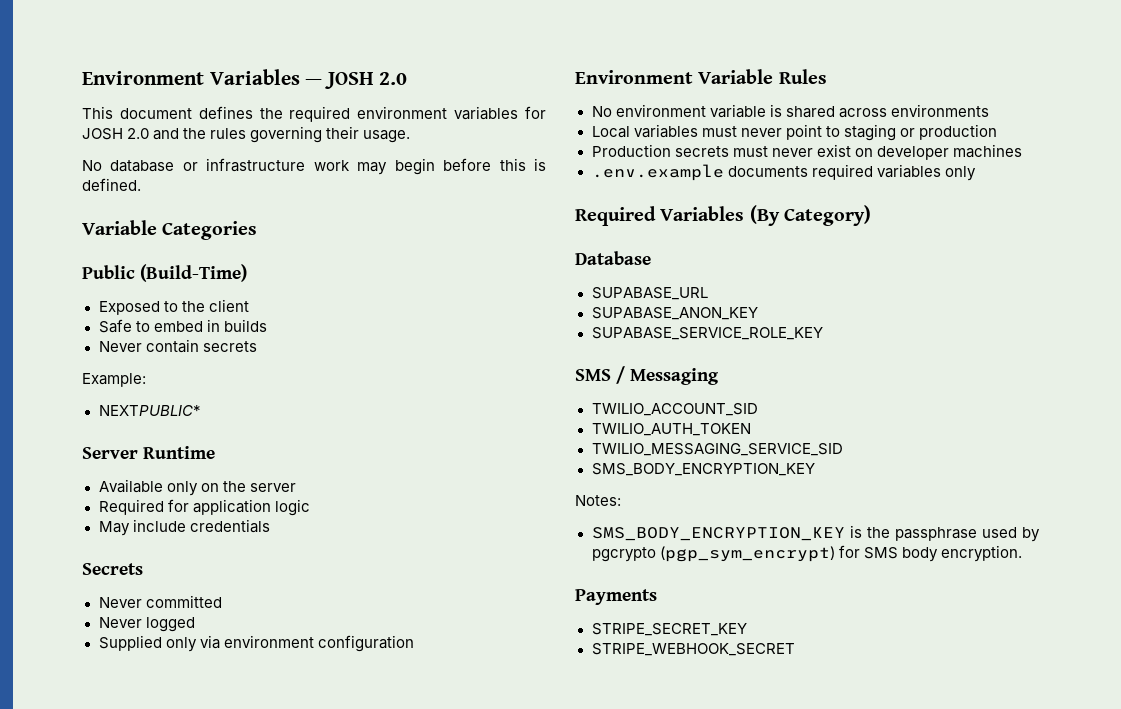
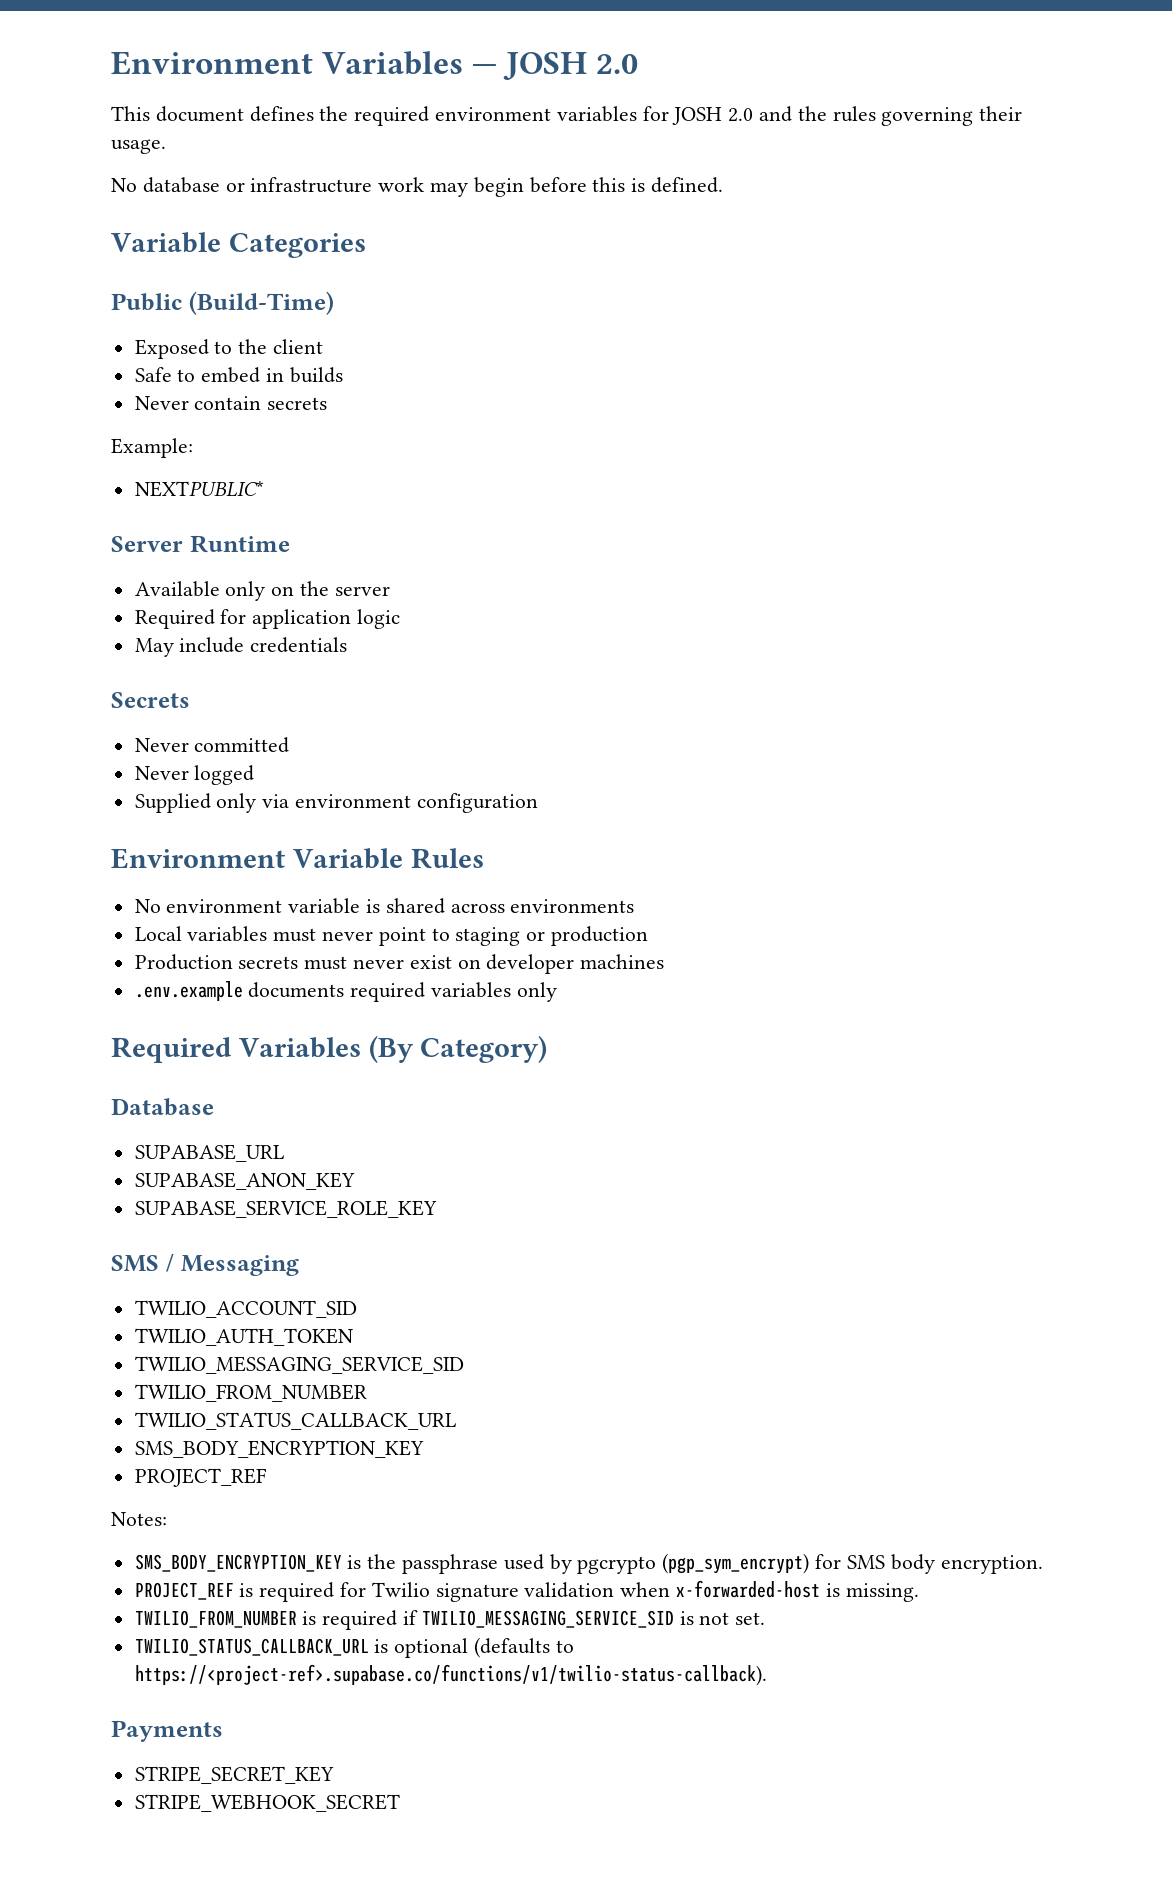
[591,463,815,476] // SMS_BODY_ENCRYPTION_KEY -> [134,1384,367,1402] [134,1412,456,1430] [134,1440,424,1458] [134,1468,267,1487] // TWILIO_FROM_NUMBER // TWILIO_STATUS_CALLBACK_URL // SMS_BODY_ENCRYPTION_KEY // PROJECT_REF
(1022, 553) none -> [134,1580,919,1602] [134,1610,766,1630] [134,1637,574,1658] [134,1664,767,1686] // PROJECT_REF is required for Twilio signature validation when x-forwarded-host is missing. // TWILIO_FROM_NUMBER is required if TWILIO_MESSAGING_SERVICE_SID is not set. // TWILIO_STATUS_CALLBACK_URL is optional (defaults to https://<project-ref>.supabase.co/functions/v1/twilio-status-callback).

